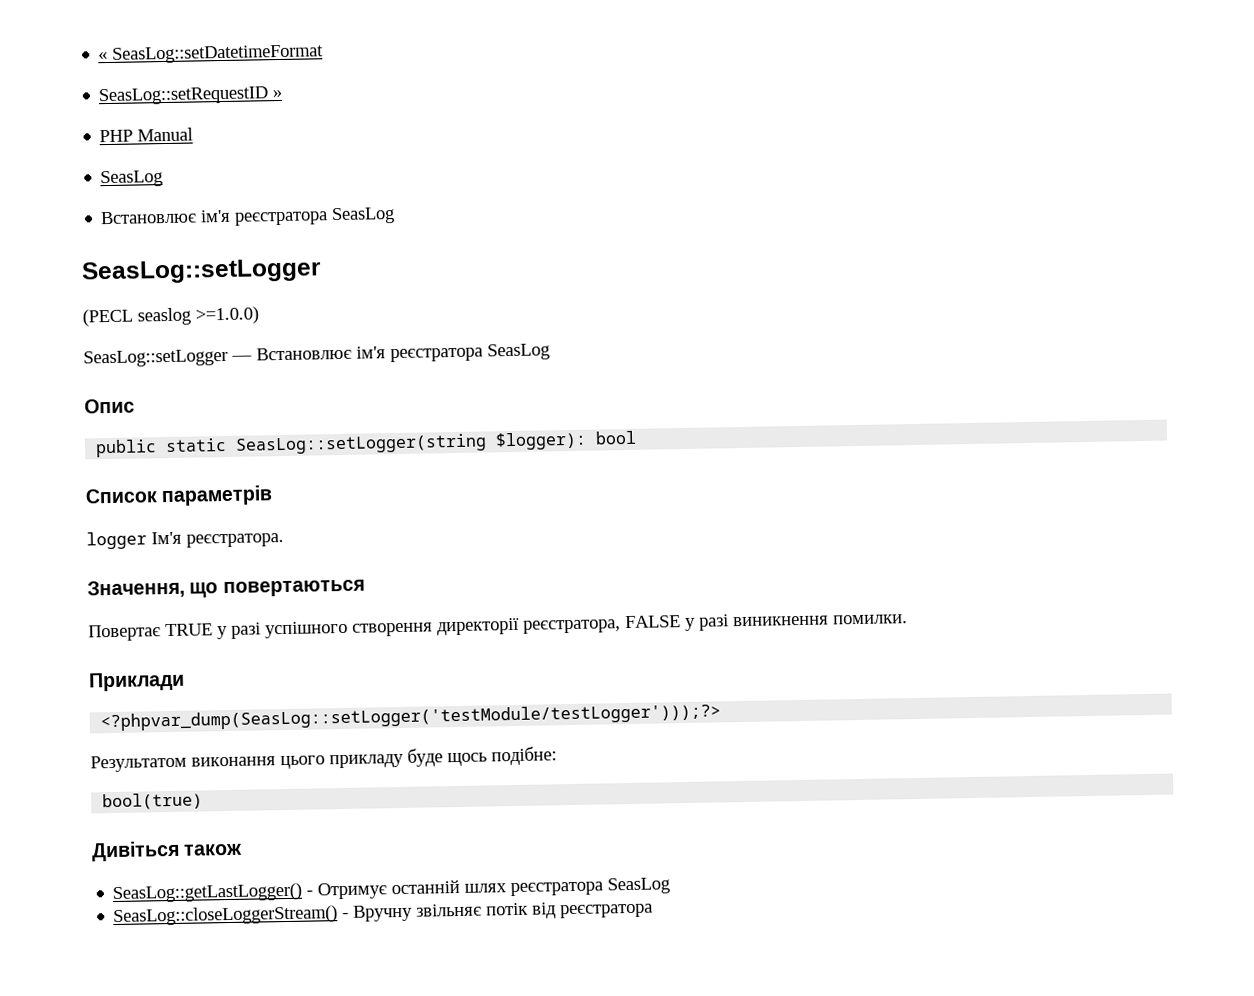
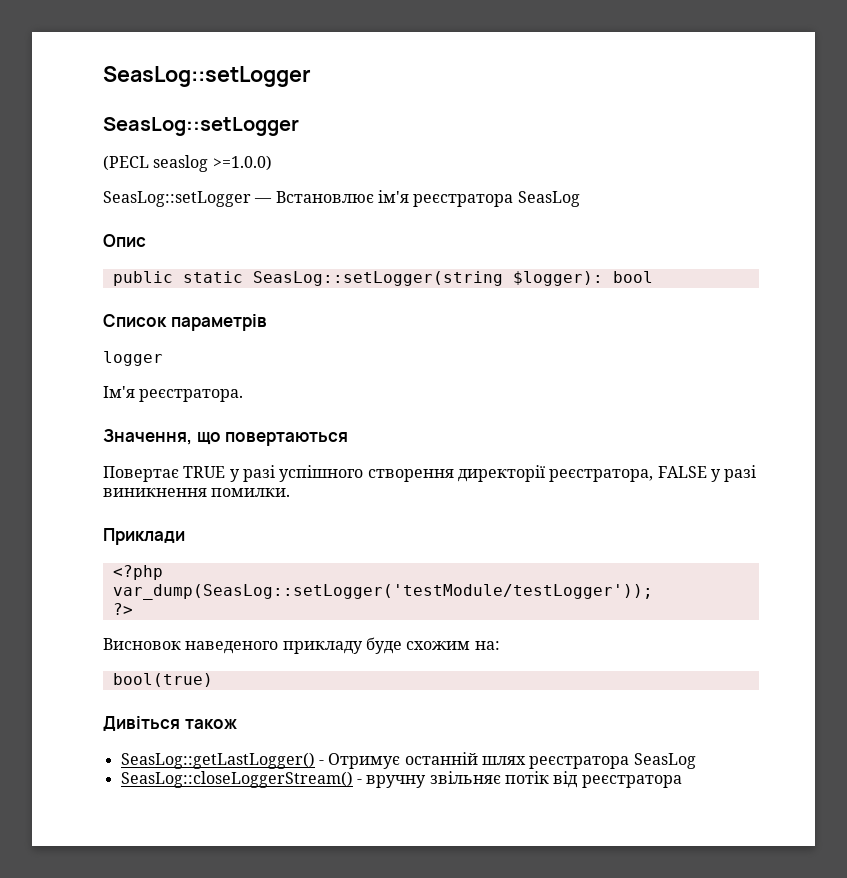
[98,44,325,64] [98,86,283,106] [99,127,194,143] [100,170,164,188] [100,207,396,226] « SeasLog::setDatetimeFormat // SeasLog::setRequestID » // PHP Manual // SeasLog // Встановлює ім'я реєстратора SeasLog -> [103,66,311,87] SeasLog::setLogger
(147, 540) none -> (163, 358) //
[100,703,722,732] [90,746,557,773] <?phpvar_dump(SeasLog::setLogger('testModule/testLogger')));?> // Результатом виконання цього прикладу буде щось подібне: -> [112,565,163,580] [112,584,653,600] [112,603,133,615] [103,637,500,654] <?php // var_dump(SeasLog::setLogger('testModule/testLogger')); // ?> // Висновок наведеного прикладу буде схожим на:
[353,904,414,922] Вручну -> [366,775,427,788] вручну

